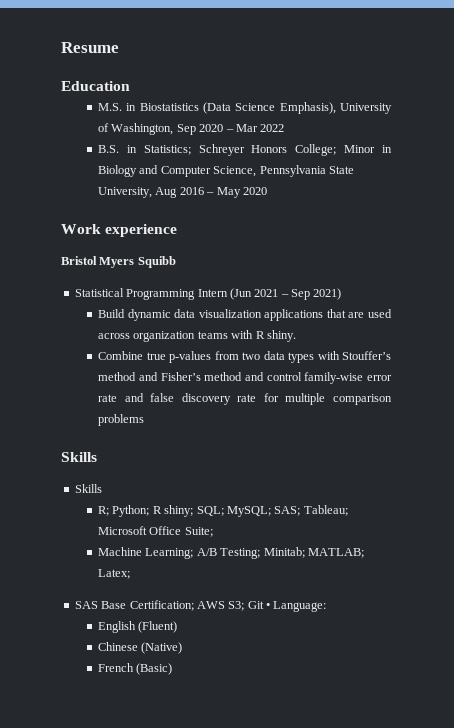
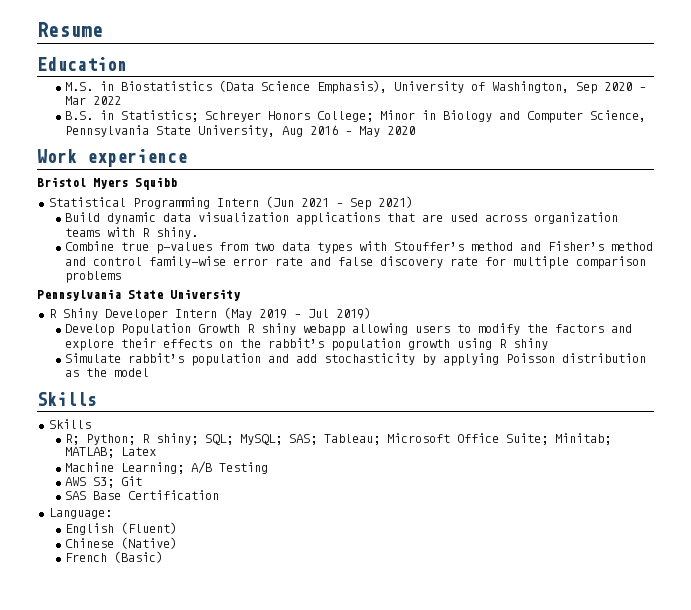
(145, 420) none -> [37,289,240,301] [48,307,371,321] [65,323,633,336] [65,338,549,351] [65,353,647,366] [65,368,150,377] // Pennsylvania State University // R Shiny Developer Intern (May 2019 – Jul 2019) // Develop Population Growth R shiny webapp allowing users to modify the factors and explore their effects on the rabbit’s population growth using R shiny // Simulate rabbit’s population and add stochasticity by applying Poisson distribution as the model
(213, 532) none -> [555,433,612,445] [65,447,157,458] Minitab; MATLAB; Latex
[220,547,364,559] [98,569,131,579] [74,600,270,611] Testing; Minitab; MATLAB; Latex; // SAS Base Certification; AWS S3; Git • -> [219,462,269,474] [65,476,143,488] [65,490,220,500] Testing // AWS S3; Git // SAS Base Certification //

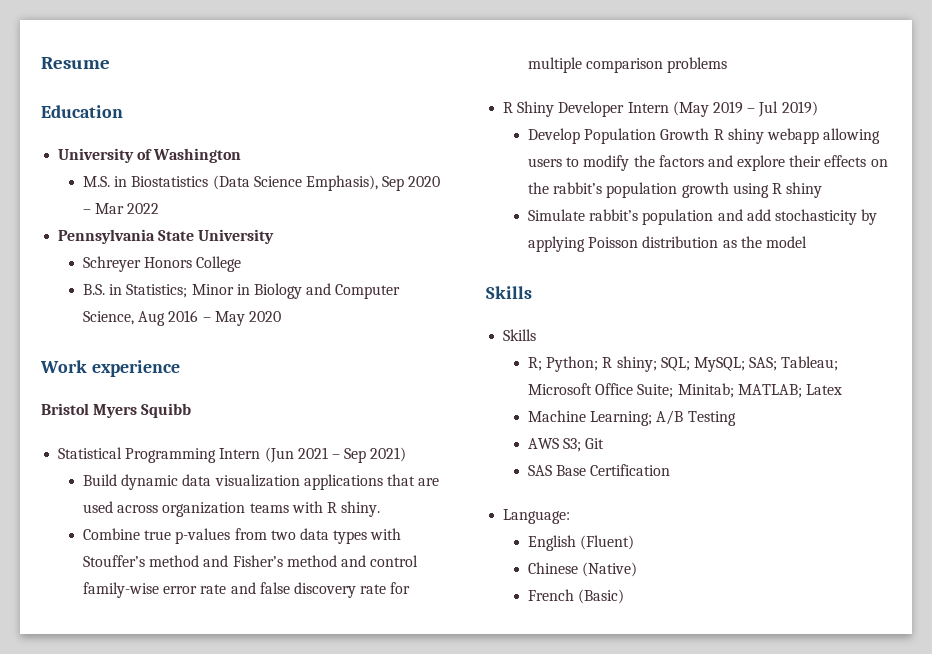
(127, 64) none -> [58,148,242,163] // University of Washington
[394,81,570,93] University of Washington, -> (378, 183) none
(122, 100) none -> [58,229,275,244] [82,256,242,272] // Pennsylvania State University // Schreyer Honors College
[205,111,374,122] Schreyer Honors College; -> (188, 291) none
[65,125,276,137] Pennsylvania State University, -> (134, 318) none
[37,289,240,301] // Pennsylvania State University -> (728, 65) none

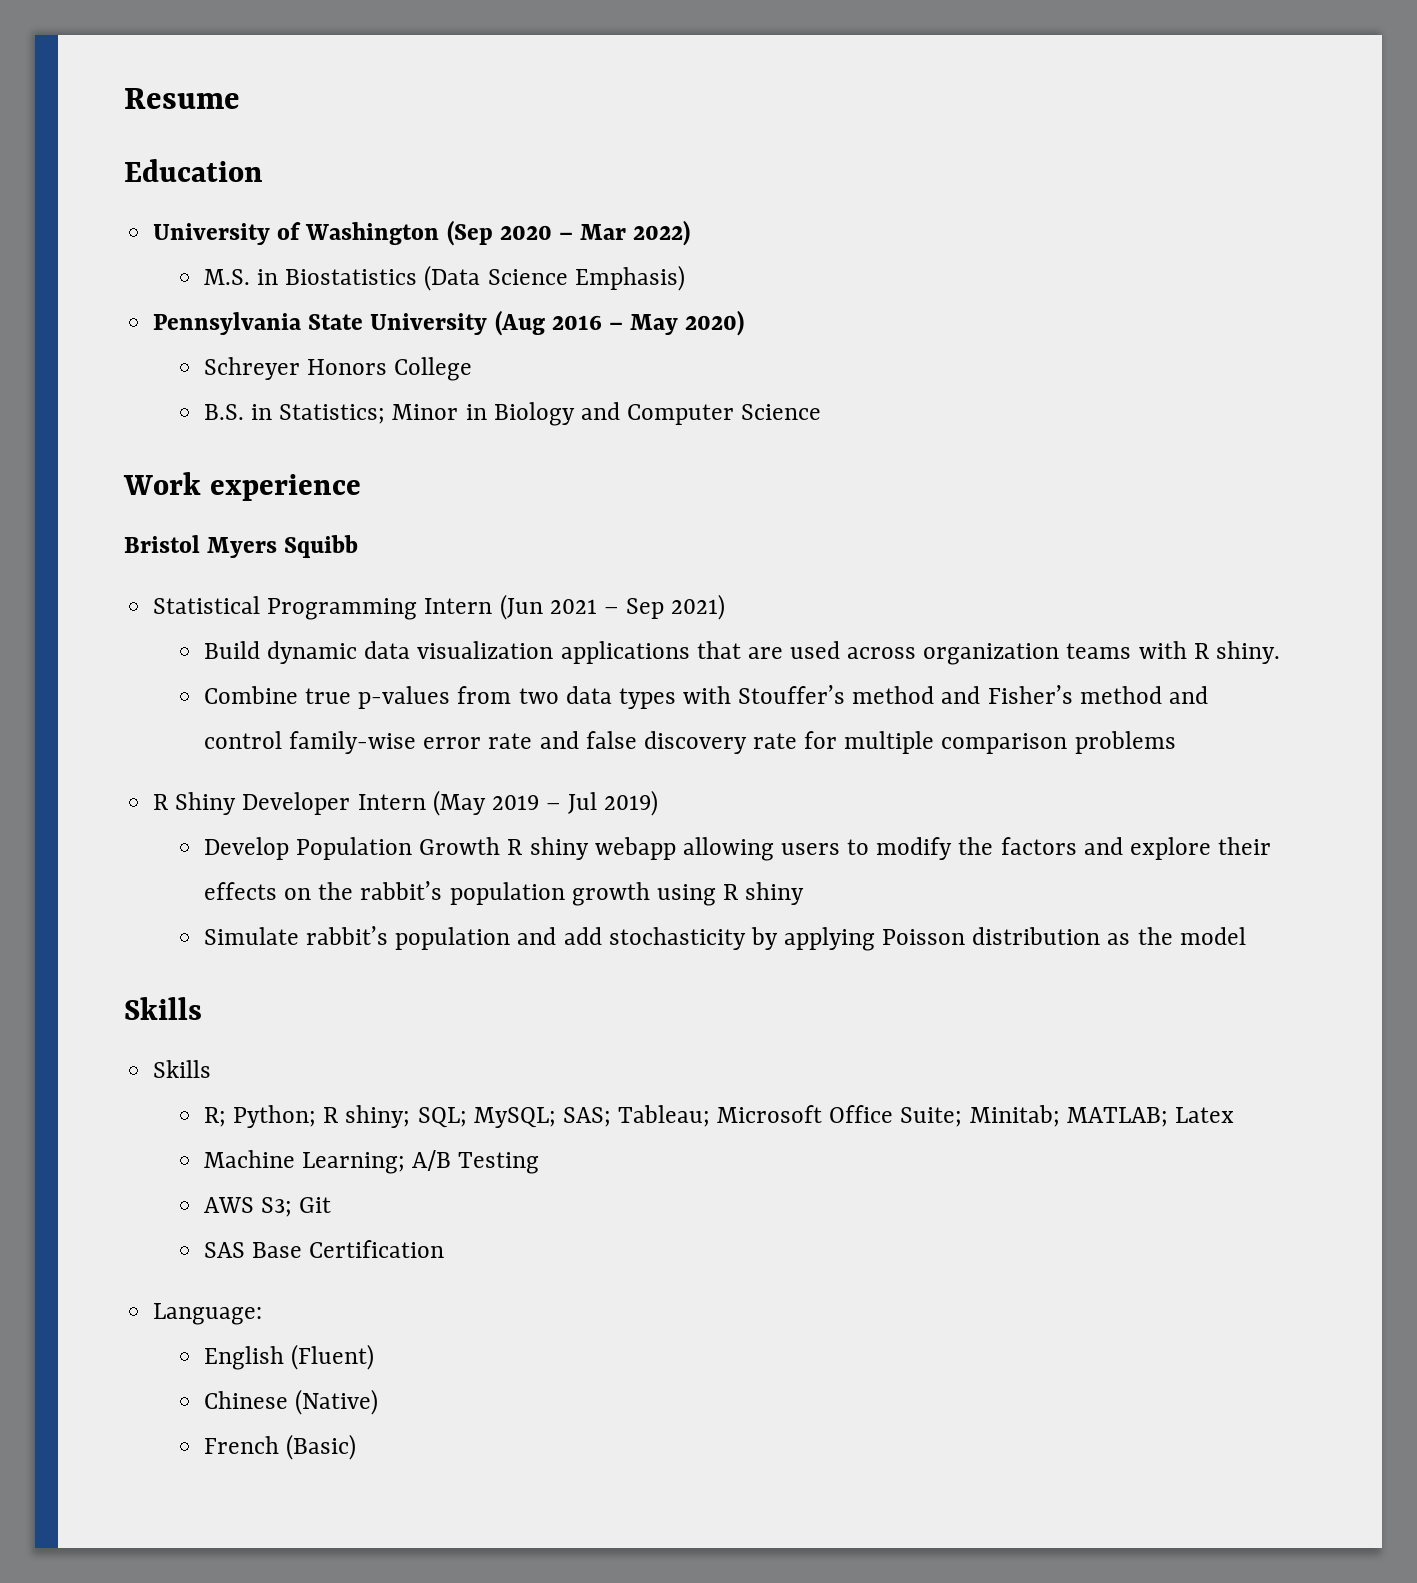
(242, 155) none -> [446,220,691,246] (Sep 2020 – Mar 2022)
[305,175,441,191] [82,203,160,214] [58,229,275,244] Emphasis), Sep 2020 – Mar 2022 // Pennsylvania State University -> [574,265,685,291] [153,310,745,336] Emphasis) // Pennsylvania State University (Aug 2016 – May 2020)
[82,310,281,326] Science, Aug 2016 – May 2020 -> [741,404,822,420] Science

